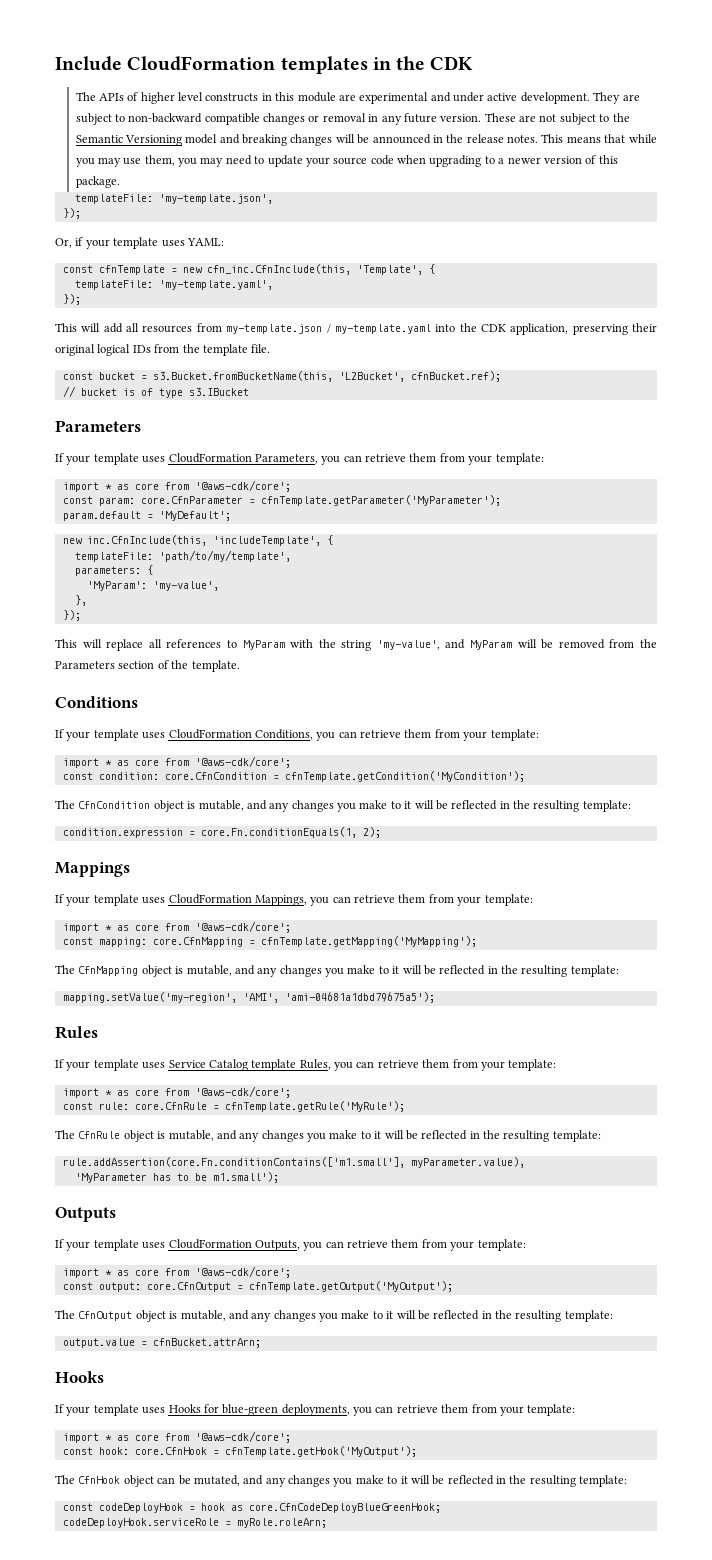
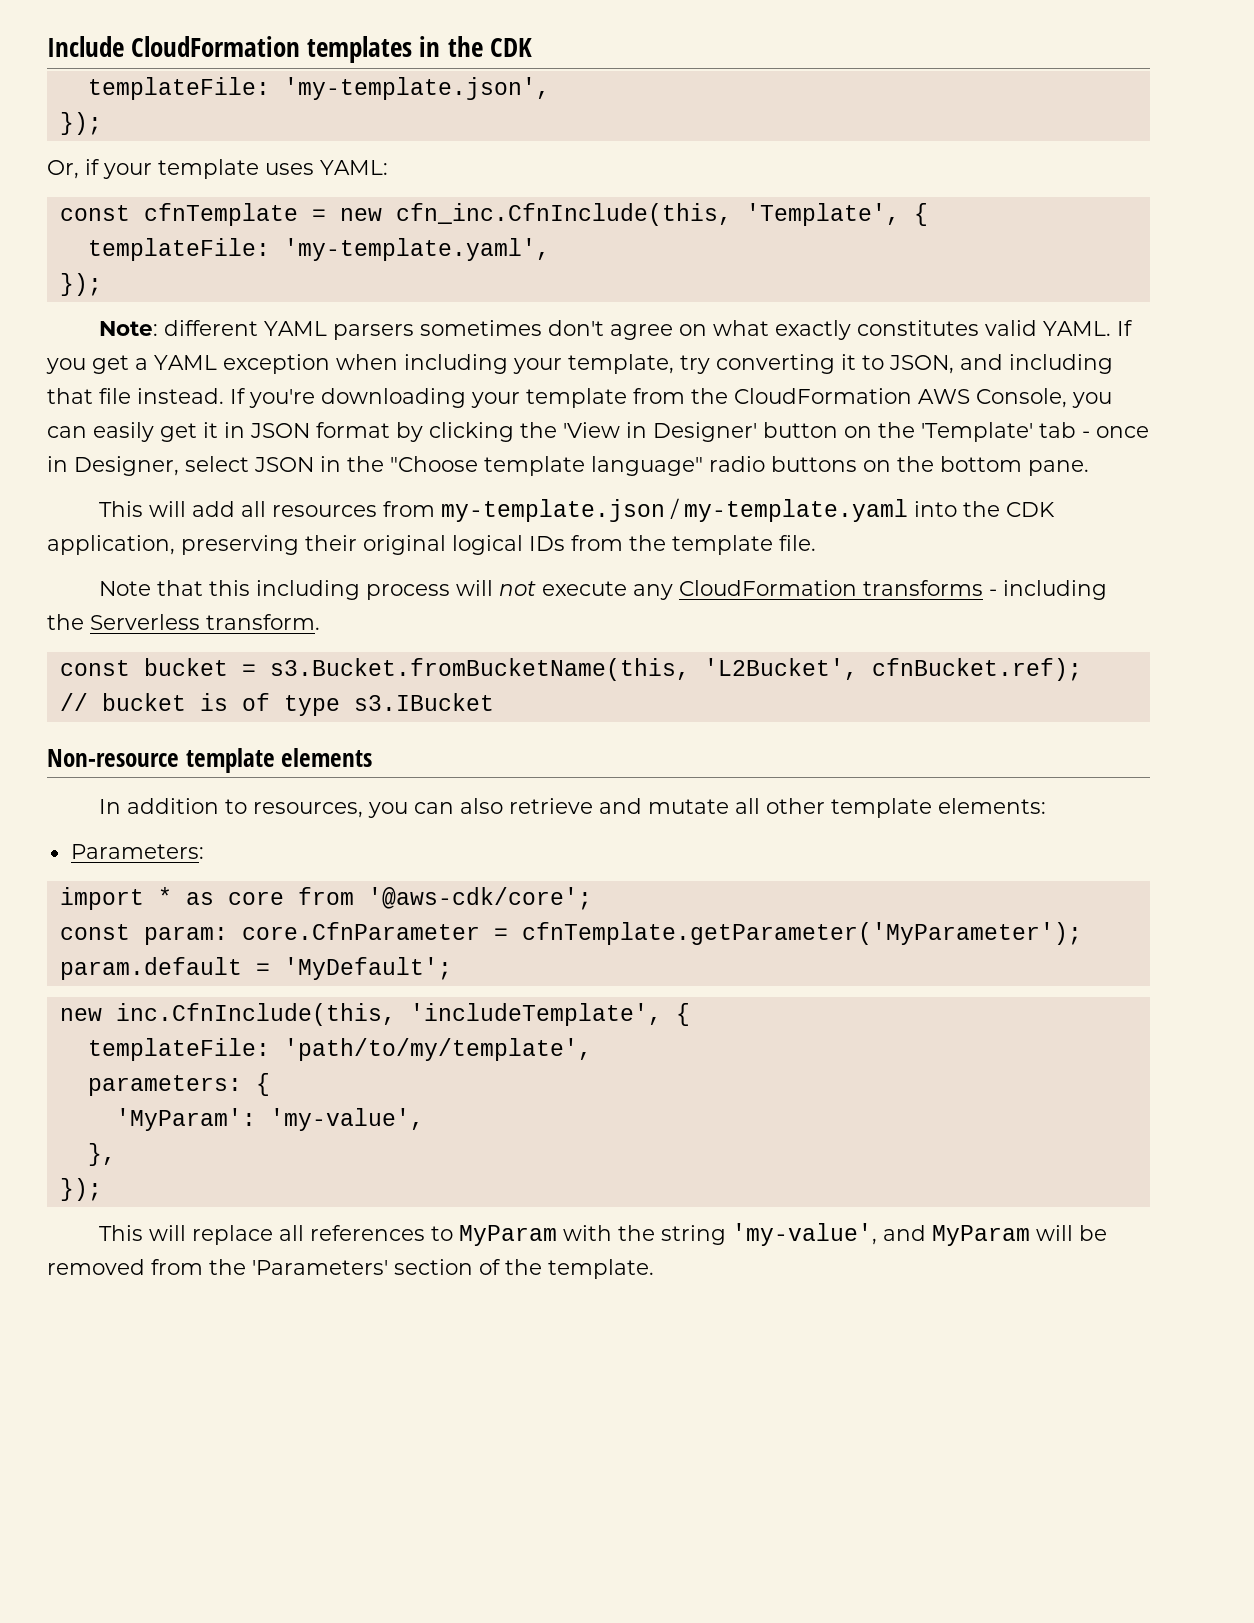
[75,92,640,104] [75,113,630,125] [75,134,657,146] [75,155,618,167] [75,176,120,188] // The APIs of higher level constructs in this module are experimental and under active development. They are subject to non-backward compatible changes or removal in any future version. These are not subject to the Semantic Versioning model and breaking changes will be announced in the release notes. This means that while you may use them, you may need to update your source code when upgrading to a newer version of this package. -> (532, 47) none
(81, 299) none -> [99,320,1134,340] [46,354,1113,374] [47,388,1112,408] [47,422,1149,442] [47,456,1089,476] // Note: different YAML parsers sometimes don't agree on what exactly constitutes valid YAML. If you get a YAML exception when including your template, try converting it to JSON, and including that file instead. If you're downloading your template from the CloudFormation AWS Console, you can easily get it in JSON format by clicking the 'View in Designer' button on the 'Template' tab - once in Designer, select JSON in the "Choose template language" radio buttons on the bottom pane.
(271, 348) none -> [99,580,1108,600] [47,614,320,630] // Note that this including process will not execute any CloudFormation transforms - including the Serverless transform.
[55,420,141,432] [55,453,544,465] Parameters // If your template uses CloudFormation Parameters, you can retrieve them from your template: -> [47,748,373,773] [99,798,1047,818] [70,844,204,859] Non-resource template elements // In addition to resources, you can also retrieve and mutate all other template elements: // Parameters:
[55,661,115,669] Parameters -> [252,1260,388,1275] 'Parameters'
[55,696,138,708] [55,729,539,741] [62,756,291,768] [62,771,525,782] [55,800,631,812] [62,827,381,838] [55,862,130,877] [55,894,533,906] [62,921,291,933] [62,936,477,947] [55,965,619,977] [62,992,435,1003] [55,1026,98,1039] [55,1059,557,1071] [62,1086,291,1098] [62,1101,405,1112] [55,1130,601,1142] [62,1157,525,1168] [74,1172,279,1183] [55,1207,116,1222] [55,1239,526,1251] [62,1266,291,1278] [62,1281,453,1292] [55,1310,613,1322] [62,1338,261,1348] [55,1371,104,1383] [55,1404,576,1416] [62,1431,291,1443] [62,1446,417,1457] [55,1475,628,1487] [62,1503,441,1513] [62,1518,327,1528] // Conditions // If your template uses CloudFormation Conditions, you can retrieve them from your template: // import * as core from '@aws-cdk/core'; // const condition: core.CfnCondition = cfnTemplate.getCondition('MyCondition'); // The CfnCondition object is mutable, and any changes you make to it will be reflected in the resulting template: // condition.expression = core.Fn.conditionEquals(1, 2); // Mappings // If your template uses CloudFormation Mappings, you can retrieve them from your template: // import * as core from '@aws-cdk/core'; // const mapping: core.CfnMapping = cfnTemplate.getMapping('MyMapping'); // The CfnMapping object is mutable, and any changes you make to it will be reflected in the resulting template: // mapping.setValue('my-region', 'AMI', 'ami-04681a1dbd79675a5'); // Rules // If your template uses Service Catalog template Rules, you can retrieve them from your template: // import * as core from '@aws-cdk/core'; // const rule: core.CfnRule = cfnTemplate.getRule('MyRule'); // The CfnRule object is mutable, and any changes you make to it will be reflected in the resulting template: // rule.addAssertion(core.Fn.conditionContains(['m1.small'], myParameter.value), // 'MyParameter has to be m1.small'); // Outputs // If your template uses CloudFormation Outputs, you can retrieve them from your template: // import * as core from '@aws-cdk/core'; // const output: core.CfnOutput = cfnTemplate.getOutput('MyOutput'); // The CfnOutput object is mutable, and any changes you make to it will be reflected in the resulting template: // output.value = cfnBucket.attrArn; // Hooks // If your template uses Hooks for blue-green deployments, you can retrieve them from your template: // import * as core from '@aws-cdk/core'; // const hook: core.CfnHook = cfnTemplate.getHook('MyOutput'); // The CfnHook object can be mutated, and any changes you make to it will be reflected in the resulting template: // const codeDeployHook = hook as core.CfnCodeDeployBlueGreenHook; // codeDeployHook.serviceRole = myRole.roleArn; -> (654, 1269) none

